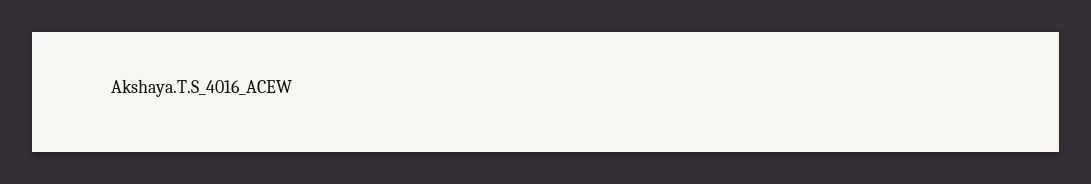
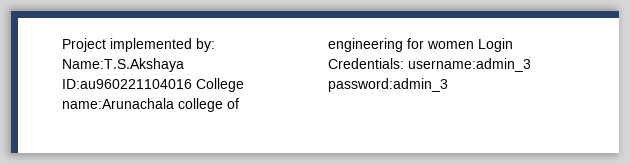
[111,79,292,97] Akshaya.T.S_4016_ACEW -> [62,38,215,52] [62,58,184,72] [62,78,244,92] [62,98,239,112] [328,38,513,52] [328,58,531,72] [328,78,448,92] Project implemented by: Name:T.S.Akshaya ID:au960221104016 College name:Arunachala college of engineering for women Login Credentials: username:admin_3 password:admin_3

